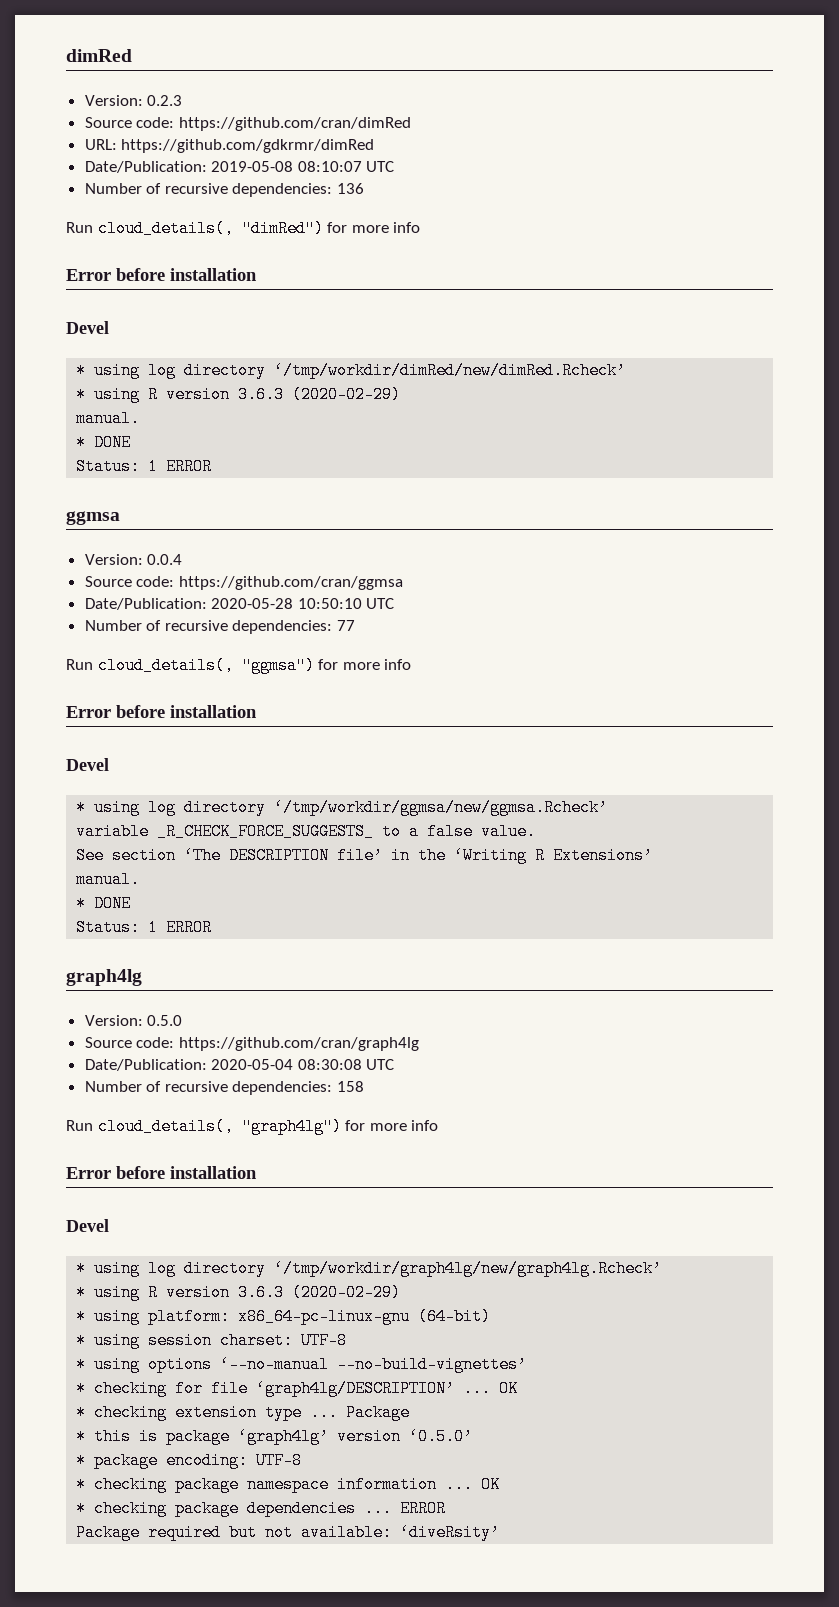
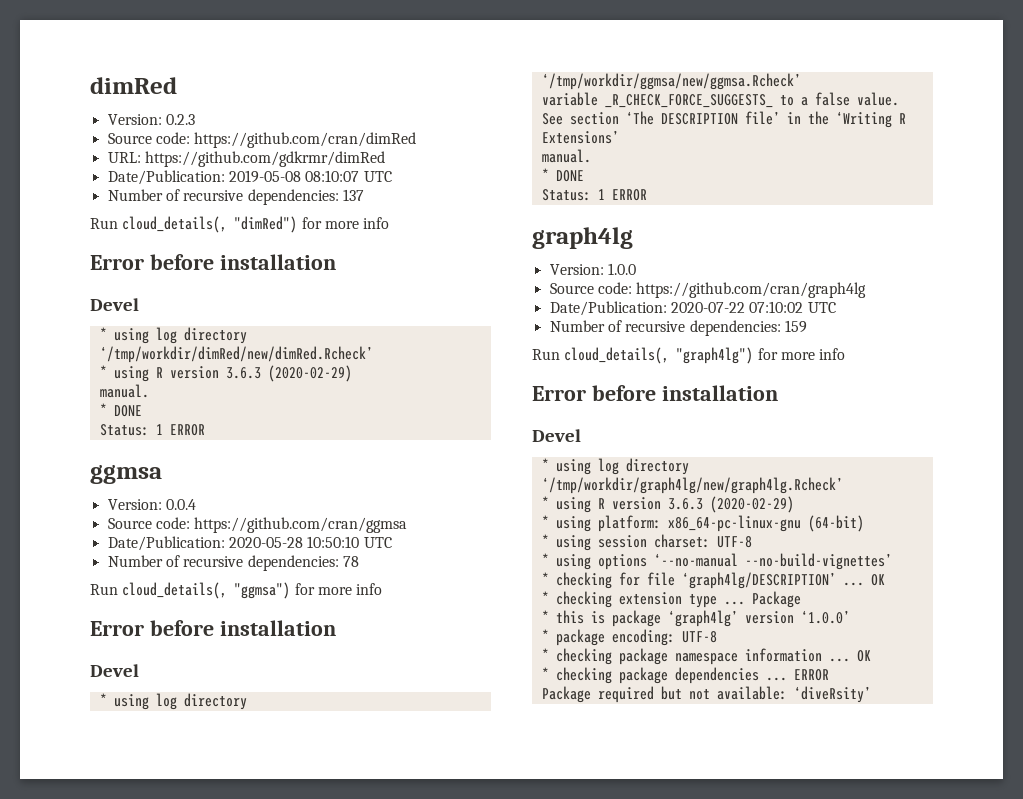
[337,183,365,194] 136 -> [342,189,364,201] 137
[337,620,356,631] 77 -> [342,556,359,567] 78
[147,1015,183,1026] 0.5.0 -> [607,263,636,275] 1.0.0
[211,1059,395,1070] [84,1081,365,1095] 2020-05-04 08:30:08 UTC // Number of recursive dependencies: 158 -> [670,301,836,313] [549,320,807,336] 2020-07-22 07:10:02 UTC // Number of recursive dependencies: 159
[409,1428,473,1445] ‘0.5.0’ -> [800,610,850,624] ‘1.0.0’

